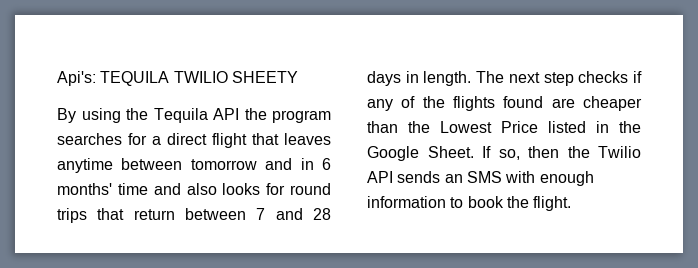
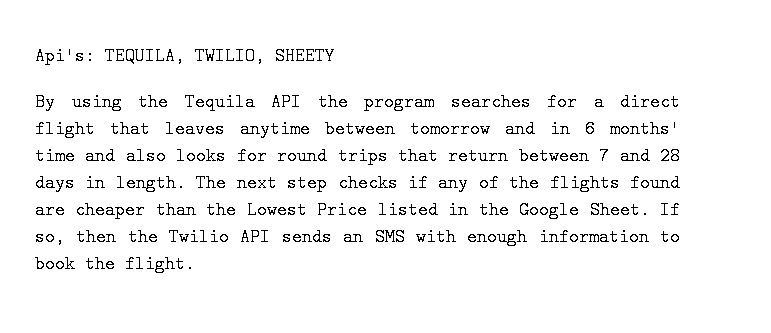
[100,71,228,86] TEQUILA TWILIO -> [105,47,265,65] TEQUILA, TWILIO,

